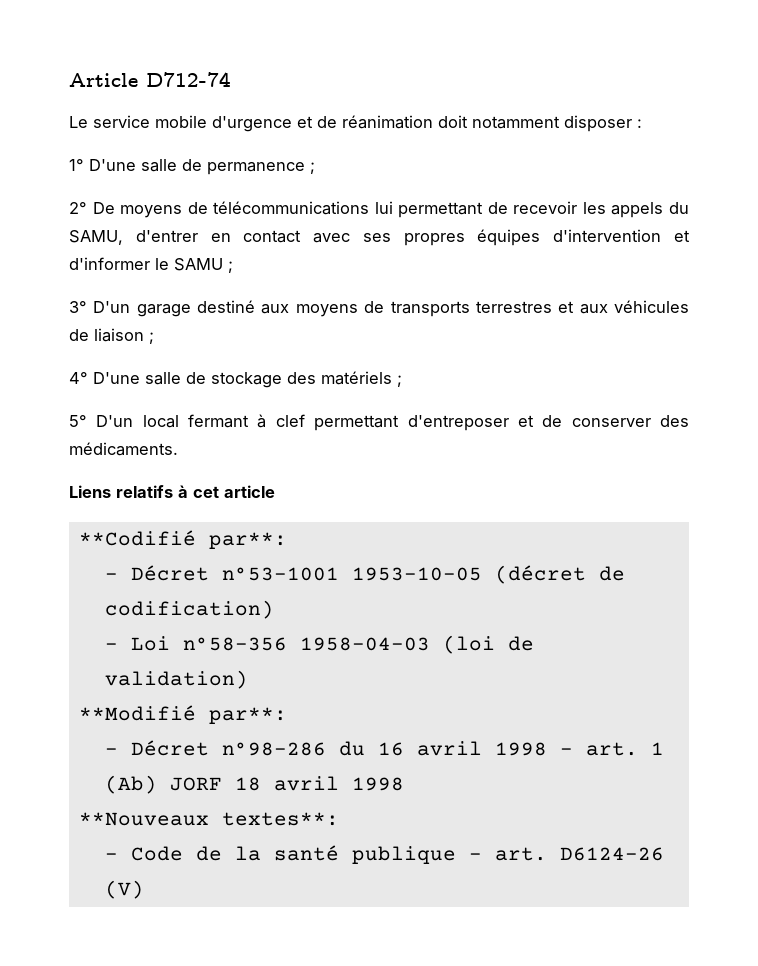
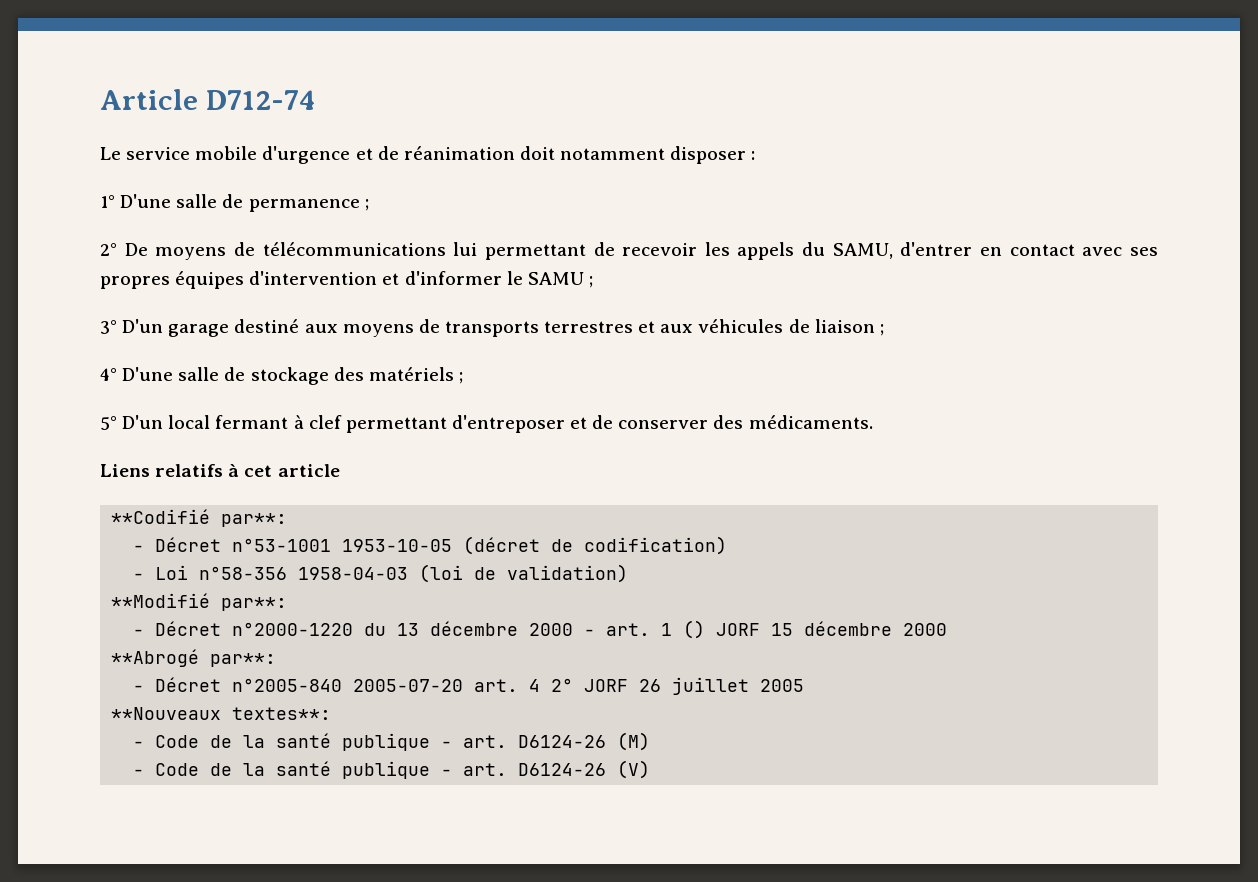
[221,741,664,756] [104,775,404,794] [78,812,339,826] n°98-286 du 16 avril 1998 - art. 1 (Ab) JORF 18 avril 1998 // **Nouveaux textes**: -> [232,620,948,639] [111,649,277,667] [133,677,805,695] [111,707,332,720] [133,732,651,751] n°2000-1220 du 13 décembre 2000 - art. 1 () JORF 15 décembre 2000 // **Abrogé par**: // - Décret n°2005-840 2005-07-20 art. 4 2° JORF 26 juillet 2005 // **Nouveaux textes**: // - Code de la santé publique - art. D6124-26 (M)

